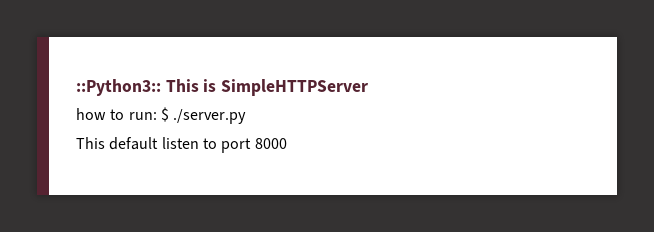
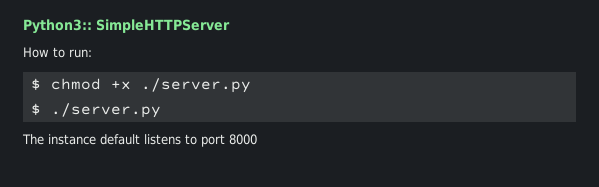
[76,79,217,96] ::Python3:: This is -> [23,19,92,34] Python3::
[76,108,106,120] how -> [23,47,49,58] How
[160,107,247,124] [76,137,199,150] $ ./server.py // This default listen -> [30,78,251,93] [30,103,161,118] [22,134,181,145] // $ chmod +x ./server.py // $ ./server.py // The instance default listens

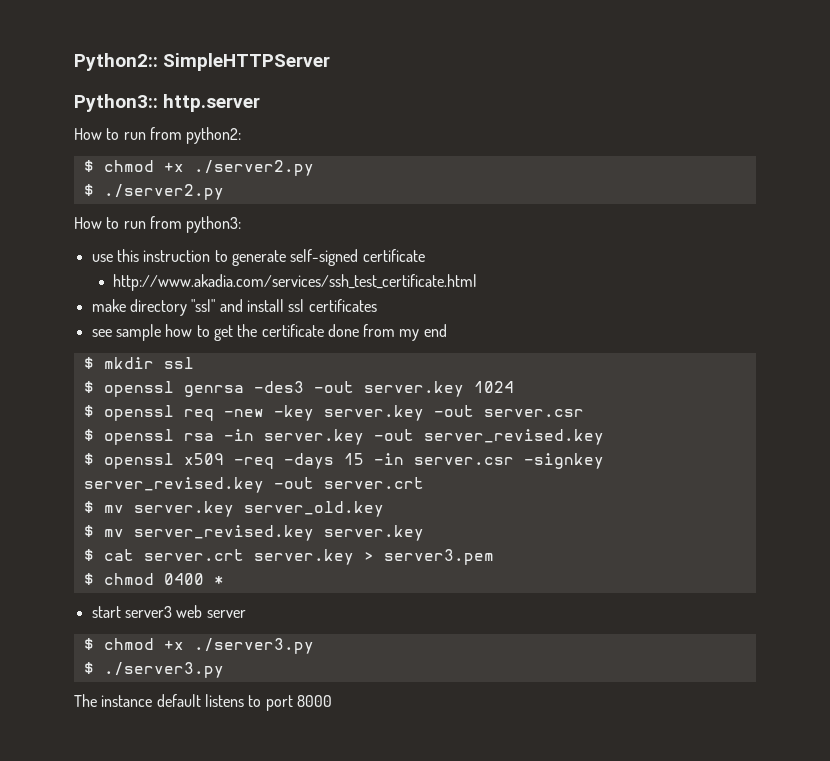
[23,19,230,34] [23,47,92,58] [30,78,251,93] [30,103,161,118] Python3:: SimpleHTTPServer // How to run: // $ chmod +x ./server.py // $ ./server.py -> [74,53,331,71] [74,94,261,112] [74,127,242,144] [83,160,314,176] [83,184,224,200] [74,216,242,233] [91,249,425,266] [113,274,478,291] [91,299,377,316] [91,324,447,341] [83,357,194,369] [83,381,514,397] [83,405,584,421] [83,429,604,445] [83,453,604,469] [83,477,424,493] [83,501,384,517] [83,525,424,541] [83,549,494,565] [83,573,224,585] [91,605,246,618] [83,638,314,654] [83,662,224,678] Python2:: SimpleHTTPServer // Python3:: http.server // How to run from python2: // $ chmod +x ./server2.py // $ ./server2.py // How to run from python3: // use this instruction to generate self-signed certificate // http://www.akadia.com/services/ssh_test_certificate.html // make directory "ssl" and install ssl certificates // see sample how to get the certificate done from my end // $ mkdir ssl // $ openssl genrsa -des3 -out server.key 1024 // $ openssl req -new -key server.key -out server.csr // $ openssl rsa -in server.key -out server_revised.key // $ openssl x509 -req -days 15 -in server.csr -signkey server_revised.key -out server.crt // $ mv server.key server_old.key // $ mv server_revised.key server.key // $ cat server.crt server.key > server3.pem // $ chmod 0400 * // start server3 web server // $ chmod +x ./server3.py // $ ./server3.py

